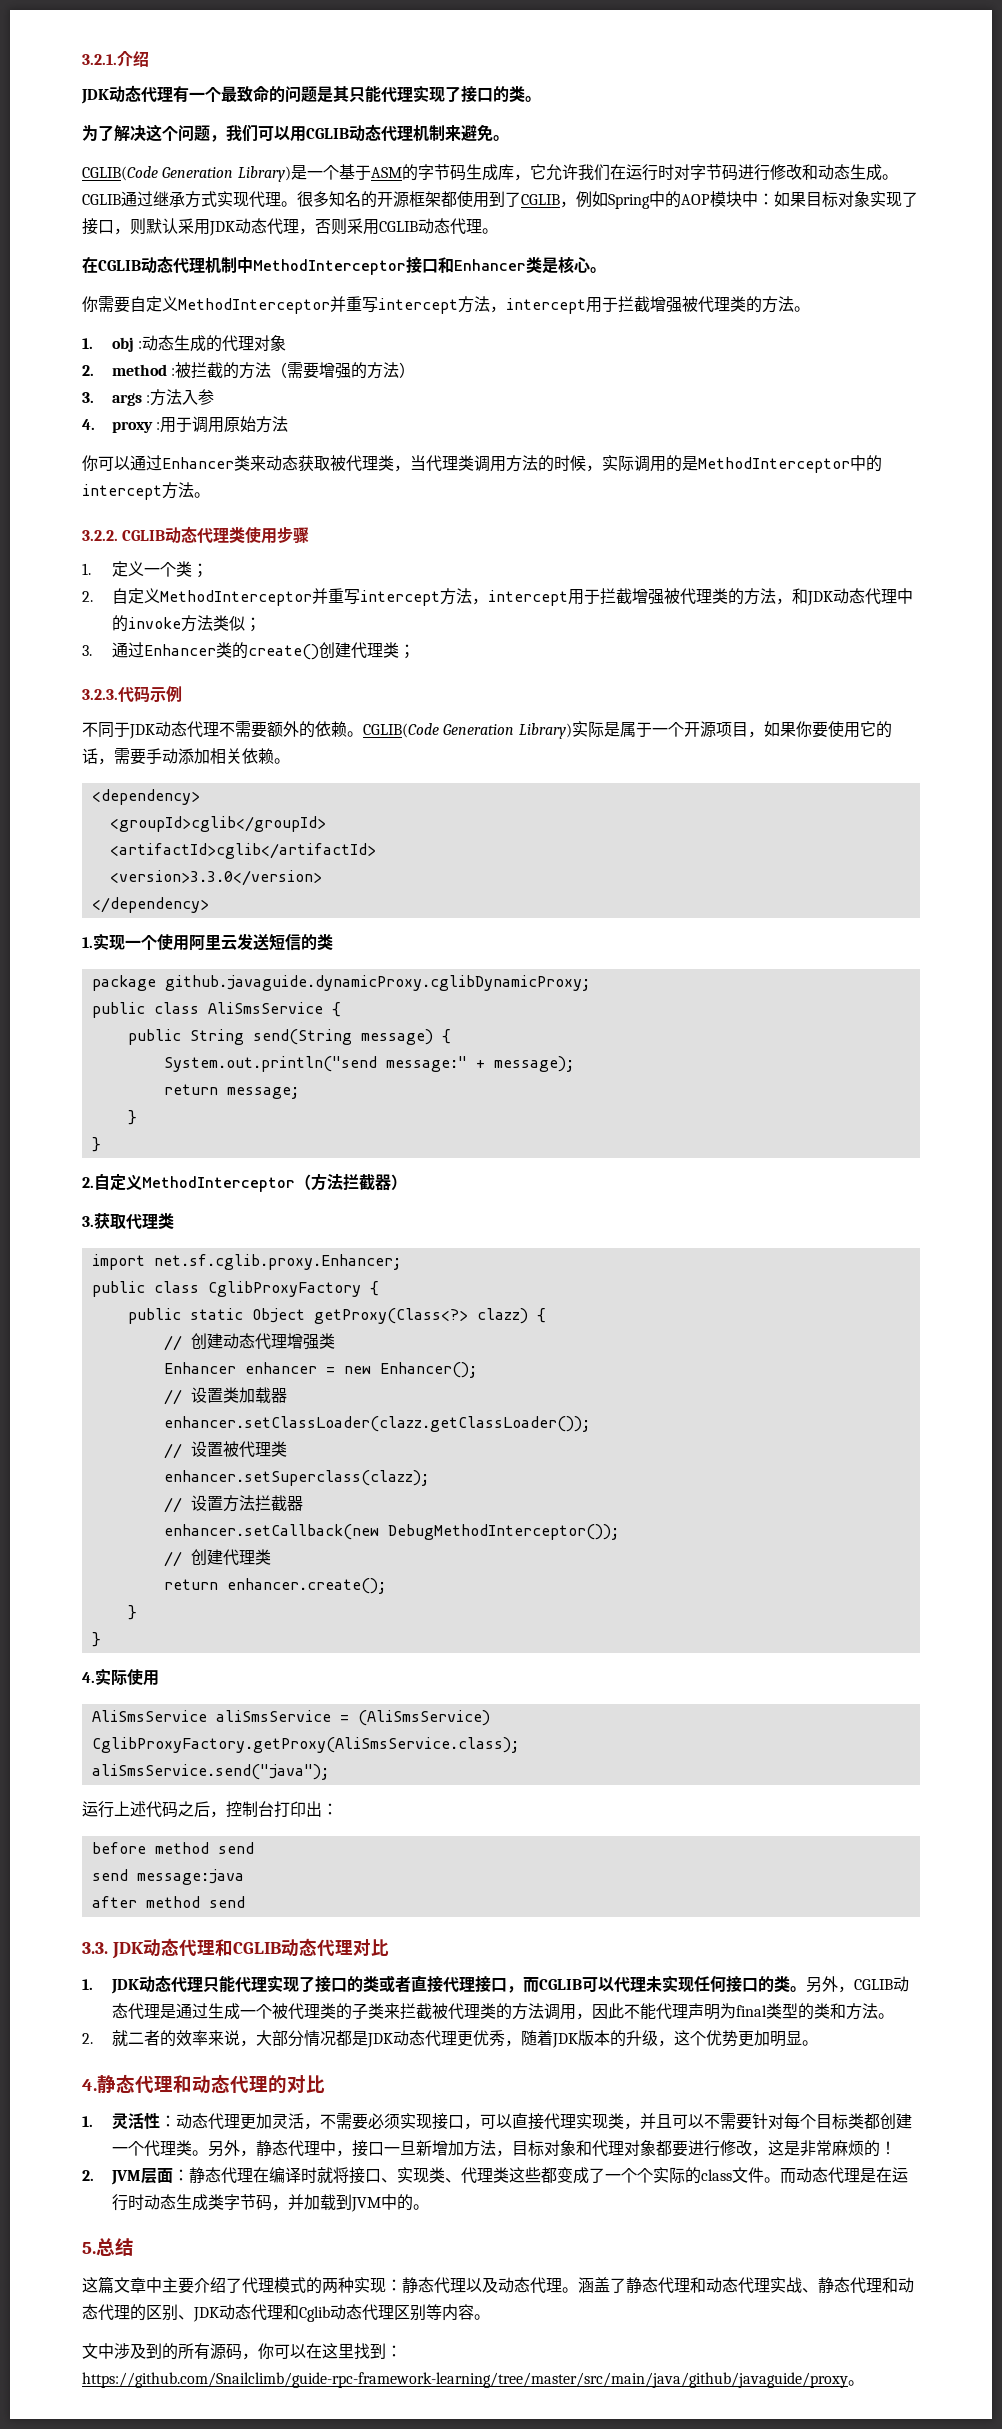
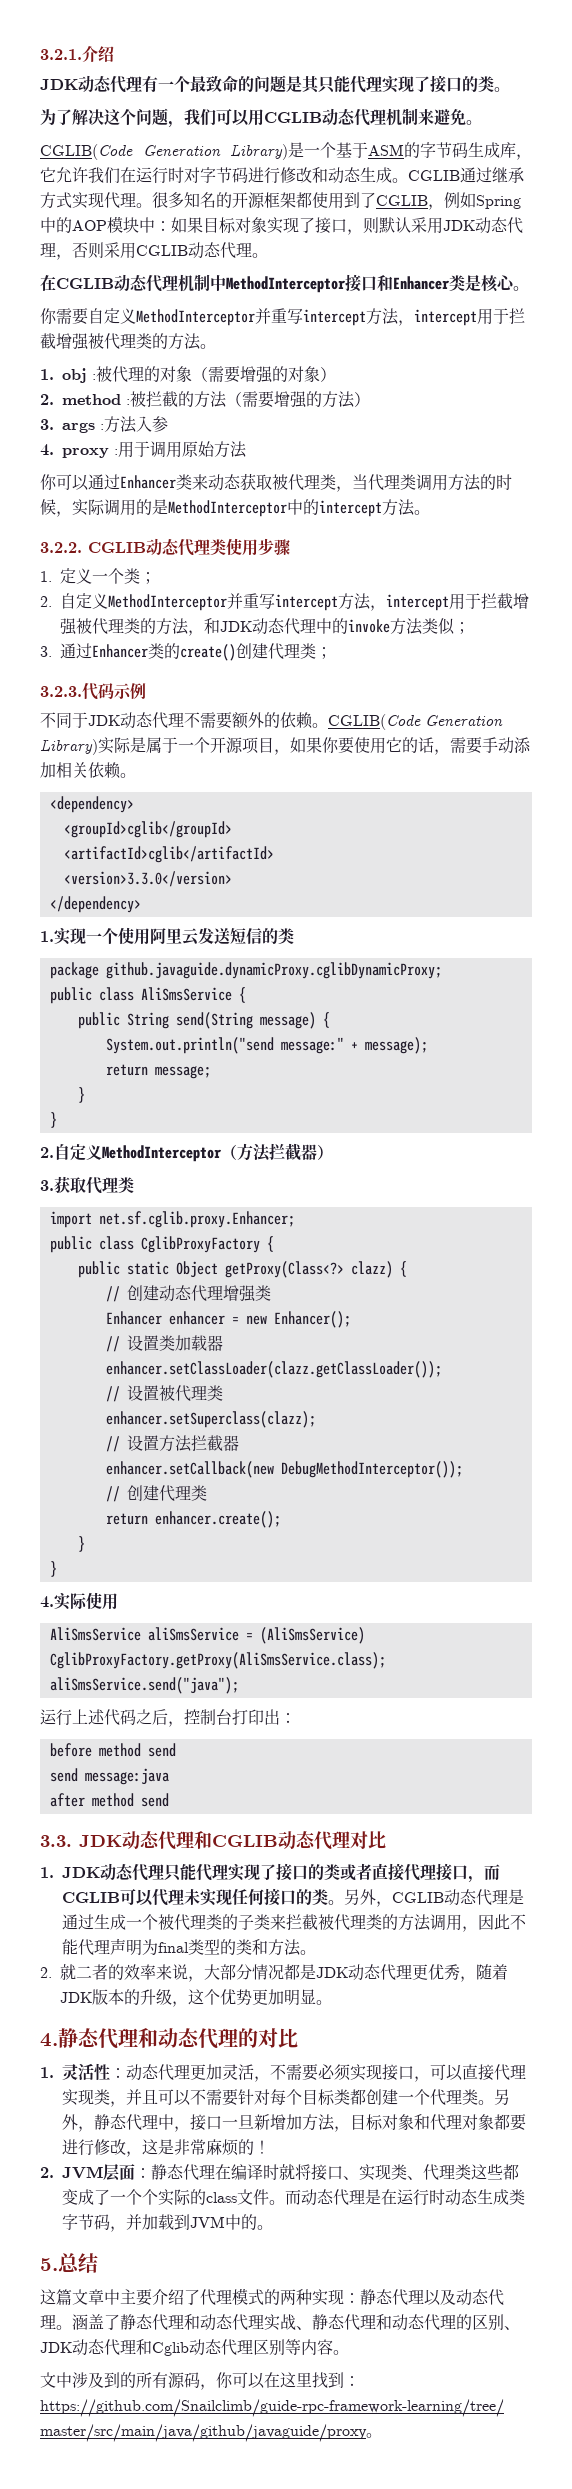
[142,335,287,352] 动态生成的代理对象 -> [96,366,336,383] 被代理的对象（需要增强的对象）

